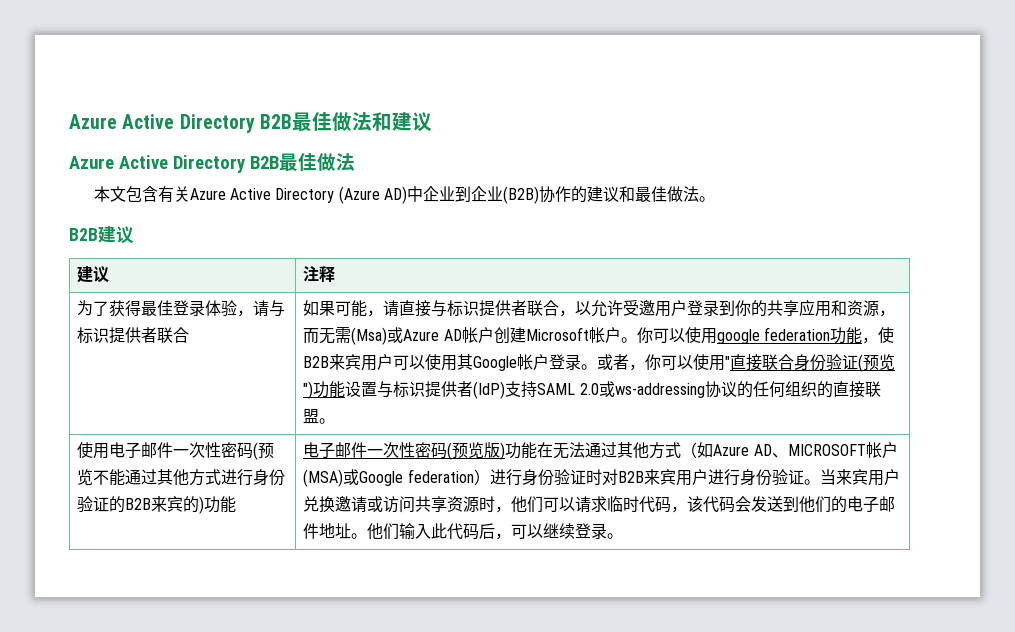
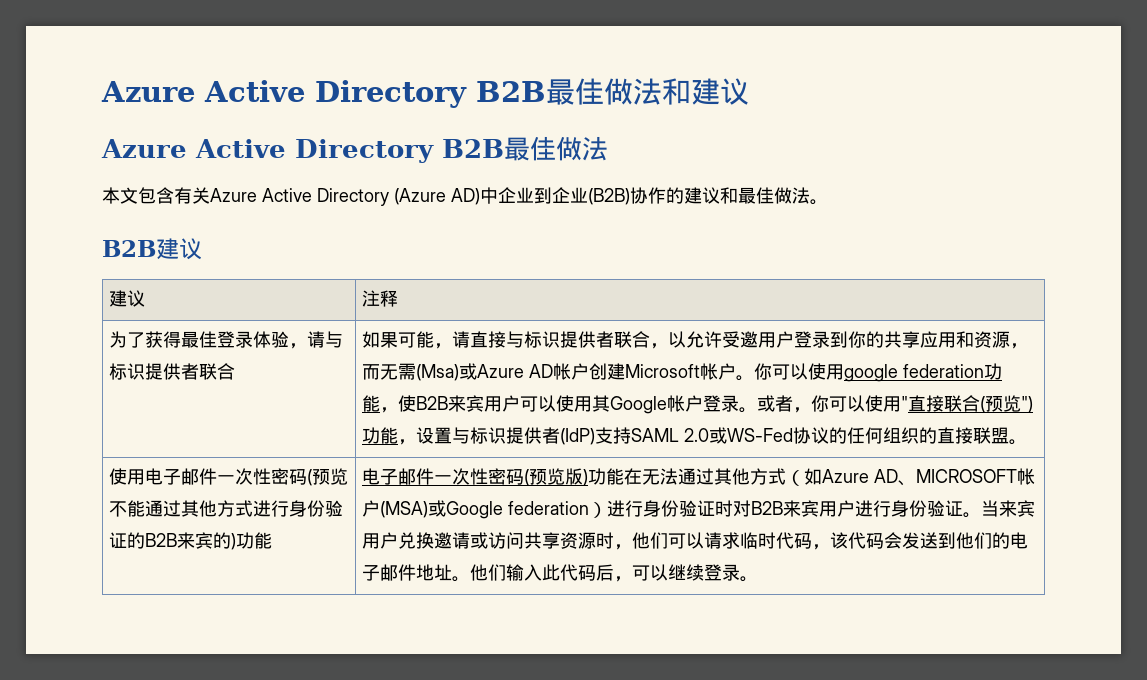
[794,354,859,371] 身份验证 -> (981, 403) none
(346, 389) none -> [398,439,417,445] ，
[614,383,705,398] ws-addressing -> [727,428,794,442] WS-Fed

